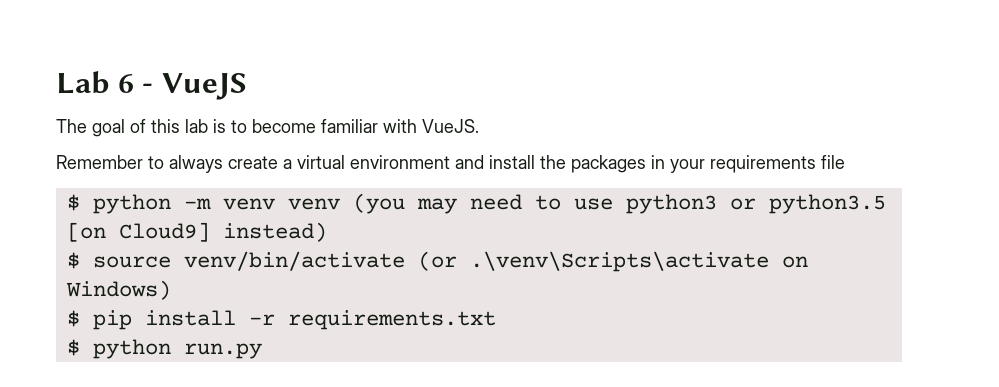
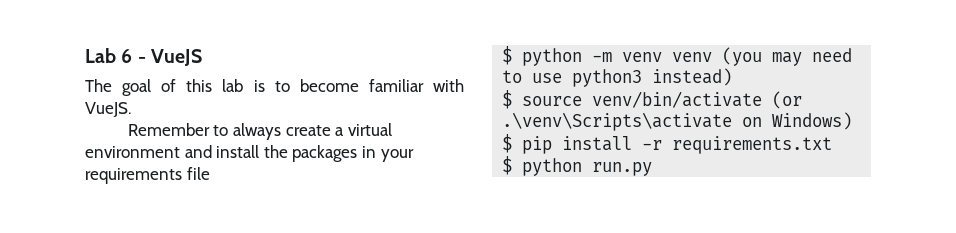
[729,194,886,214] [66,222,210,242] or python3.5 [on Cloud9] -> (643, 78) none

